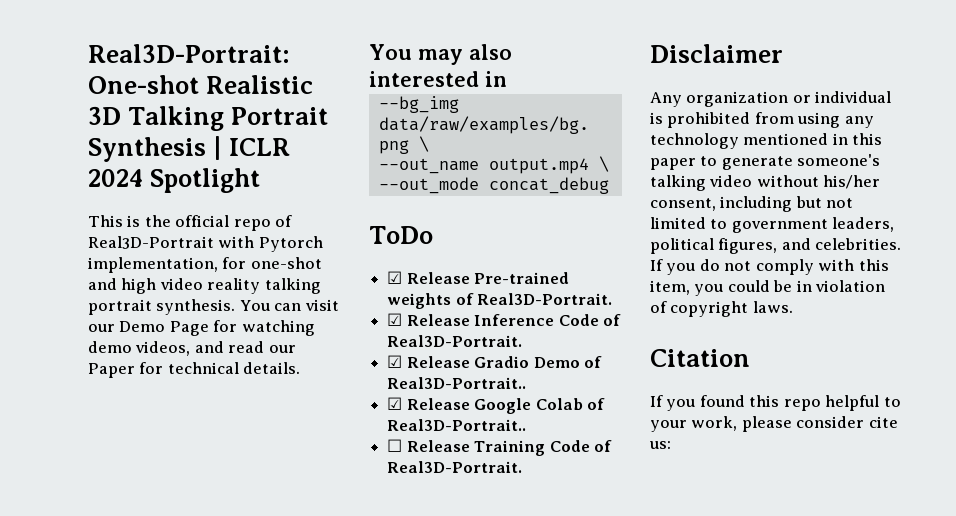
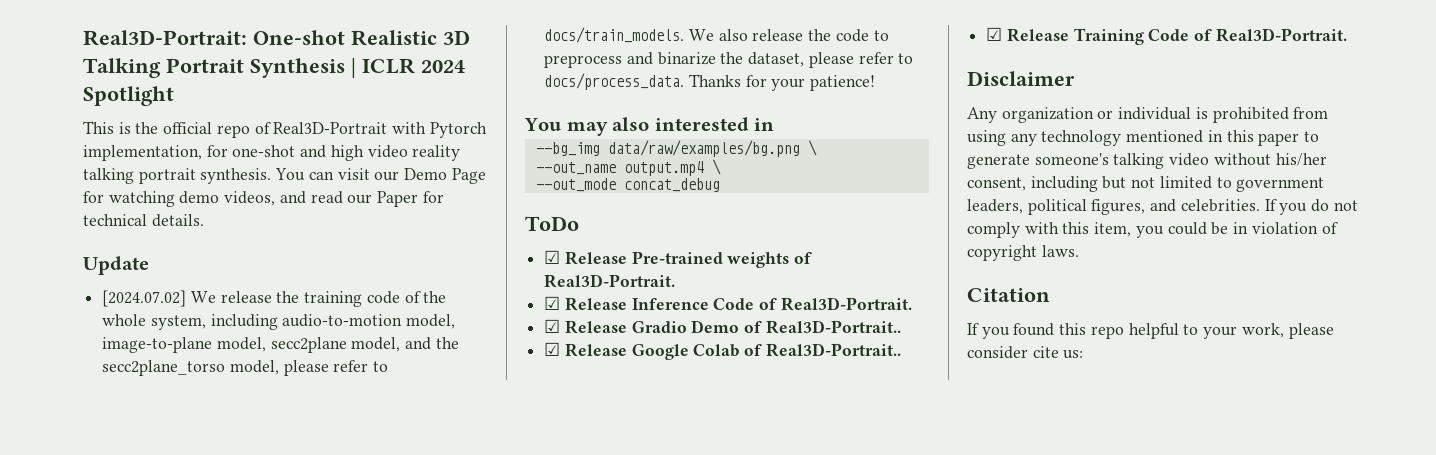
(301, 368) none -> [83,256,149,275] [102,290,447,307] [102,314,456,330] [102,337,459,353] [102,360,389,376] [544,27,889,43] [544,52,914,68] [544,73,876,91] // Update // [2024.07.02] We release the training code of the whole system, including audio-to-motion model, image-to-plane model, secc2plane model, and the secc2plane_torso model, please refer to docs/train_models. We also release the code to preprocess and binarize the dataset, please refer to docs/process_data. Thanks for your patience!
[387,439,403,452] ☐ -> [986,27,1003,41] ☑

